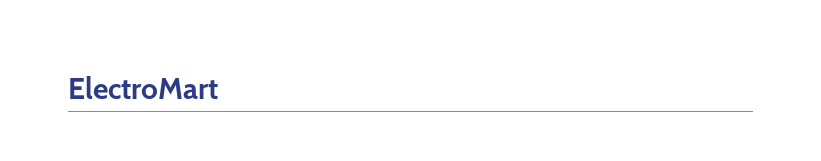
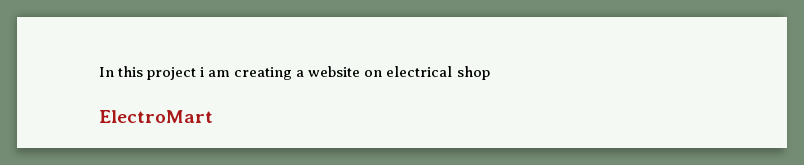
(68, 87) none -> [99,66,490,80] In this project i am creating a website on electrical shop //

